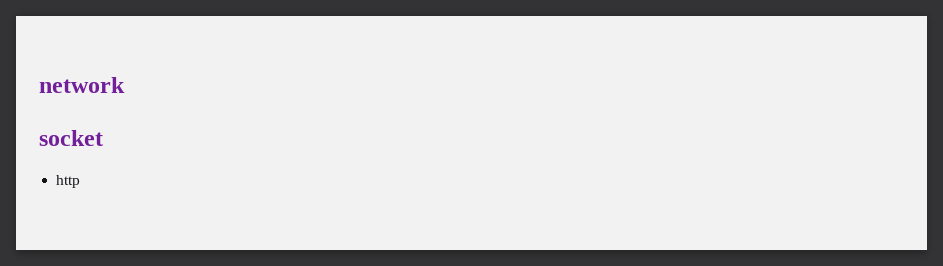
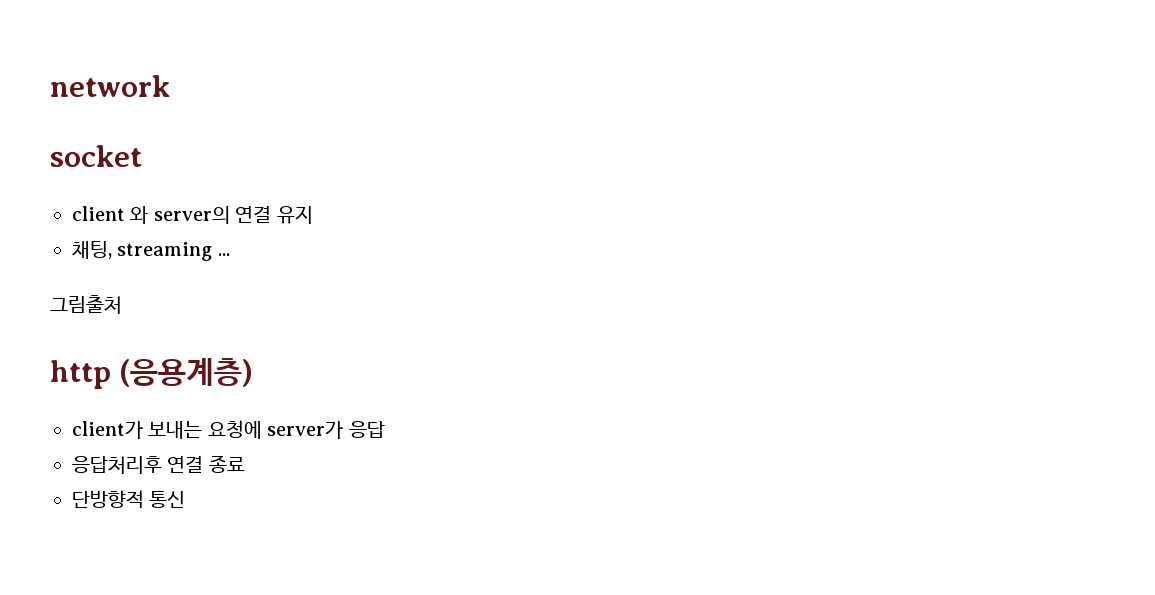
[56,175,81,188] http -> [72,206,313,224] [72,240,230,261] [50,295,122,314] [50,358,254,389] [72,420,385,439] [72,455,245,474] [72,490,186,509] client 와 server의 연결 유지 // 채팅, streaming ... // 그림출처 // http (응용계층) // client가 보내는 요청에 server가 응답 // 응답처리후 연결 종료 // 단방향적 통신

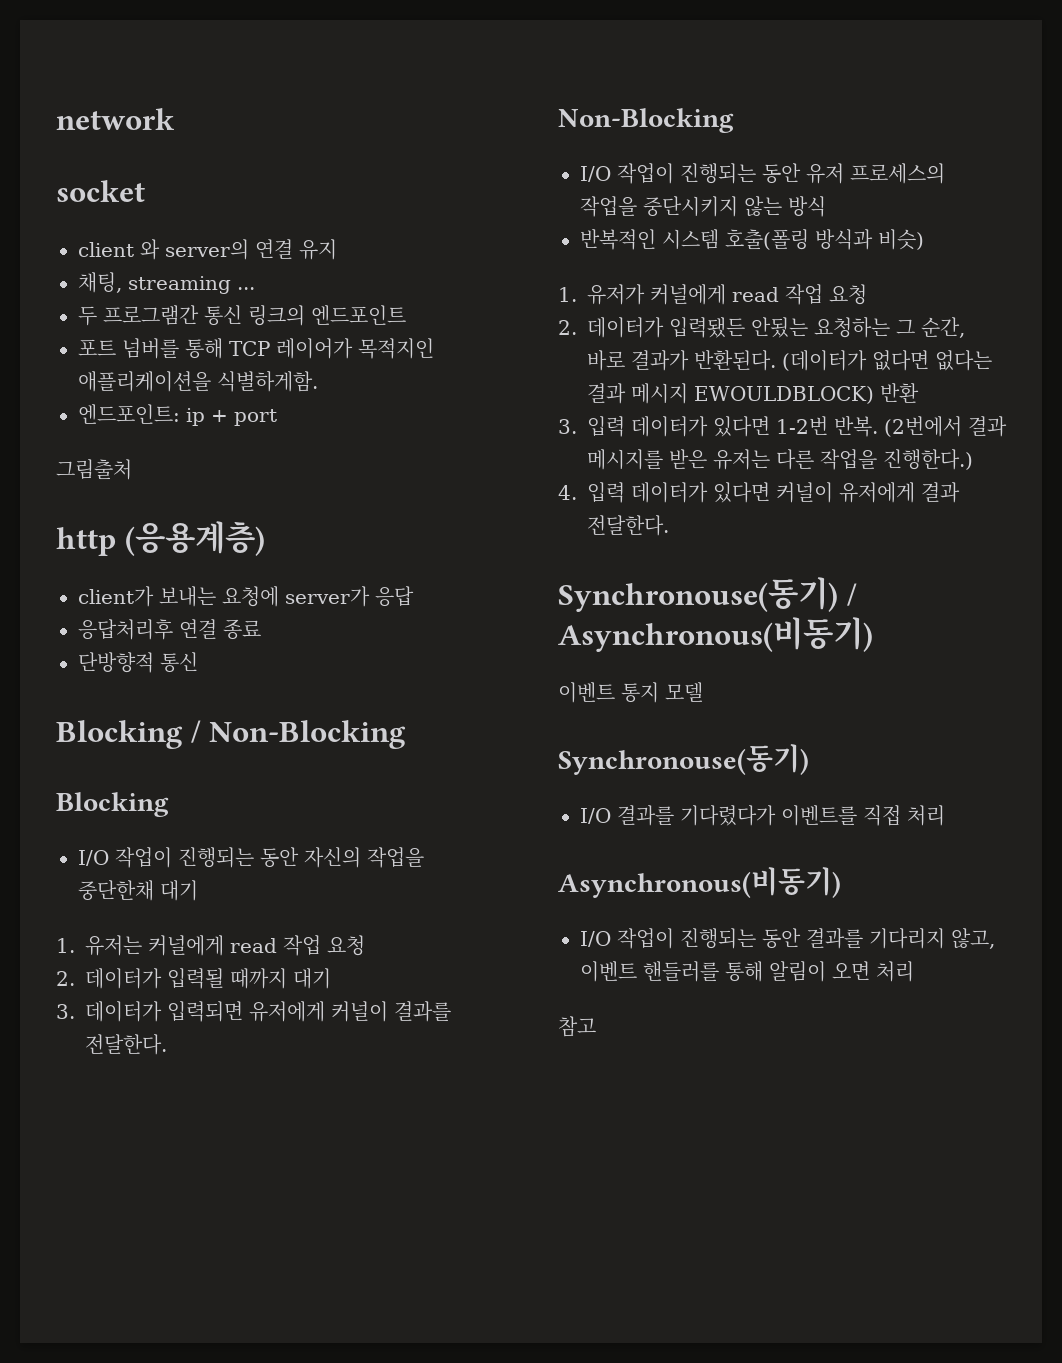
(230, 254) none -> [78,305,406,326] [78,338,434,359] [78,371,318,392] [78,404,277,426] // 두 프로그램간 통신 링크의 엔드포인트 // 포트 넘버를 통해 TCP 레이어가 목적지인 애플리케이션을 식별하게함. // 엔드포인트: ip + port
(186, 499) none -> [56,720,407,749] [56,792,169,817] [78,847,424,868] [78,880,198,901] [56,935,365,956] [56,968,331,989] [56,1001,451,1022] [85,1034,167,1055] [558,108,734,133] [580,163,945,184] [580,196,826,217] [580,229,924,250] [558,284,867,305] [558,317,965,338] [587,350,992,371] [587,383,919,404] [558,416,1007,437] [587,449,973,470] [558,482,960,503] [587,515,669,536] [558,577,857,612] [558,617,873,652] [558,682,703,703] [558,744,809,775] [580,805,945,826] [558,867,841,898] [580,928,995,949] [580,961,914,982] [558,1016,596,1037] // Blocking / Non-Blocking // Blocking // I/O 작업이 진행되는 동안 자신의 작업을 중단한채 대기 // 1. 유저는 커널에게 read 작업 요청 // 2. 데이터가 입력될 때까지 대기 // 3. 데이터가 입력되면 유저에게 커널이 결과를 전달한다. // Non-Blocking // I/O 작업이 진행되는 동안 유저 프로세스의 작업을 중단시키지 않는 방식 // 반복적인 시스템 호출(폴링 방식과 비슷) // 1. 유저가 커널에게 read 작업 요청 // 2. 데이터가 입력됐든 안됬는 요청하는 그 순간, 바로 결과가 반환된다. (데이터가 없다면 없다는 결과 메시지 EWOULDBLOCK) 반환 // 3. 입력 데이터가 있다면 1-2번 반복. (2번에서 결과 메시지를 받은 유저는 다른 작업을 진행한다.) // 4. 입력 데이터가 있다면 커널이 유저에게 결과 전달한다. // Synchronouse(동기) / Asynchronous(비동기) // 이벤트 통지 모델 // Synchronouse(동기) // I/O 결과를 기다렸다가 이벤트를 직접 처리 // Asynchronous(비동기) // I/O 작업이 진행되는 동안 결과를 기다리지 않고, 이벤트 핸들러를 통해 알림이 오면 처리 // 참고

